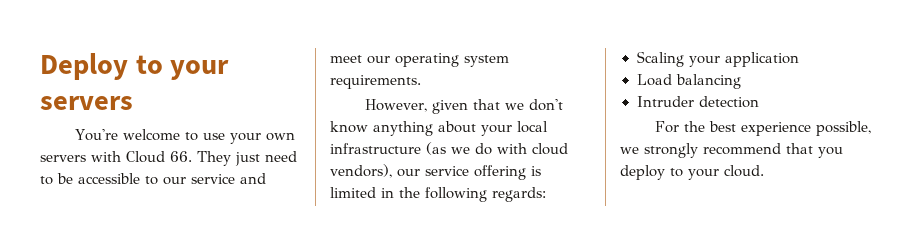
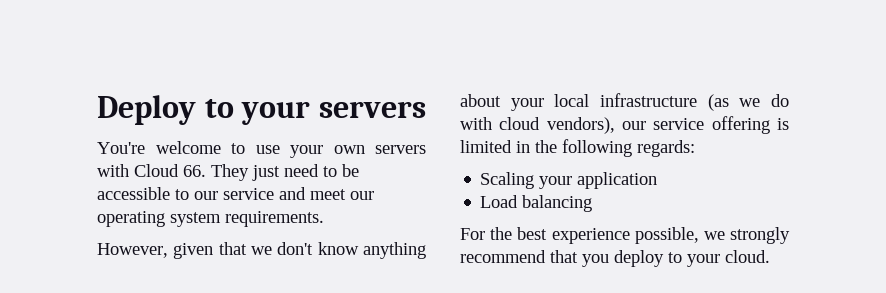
[636,96,759,108] // Intruder detection -> (593, 203) none

